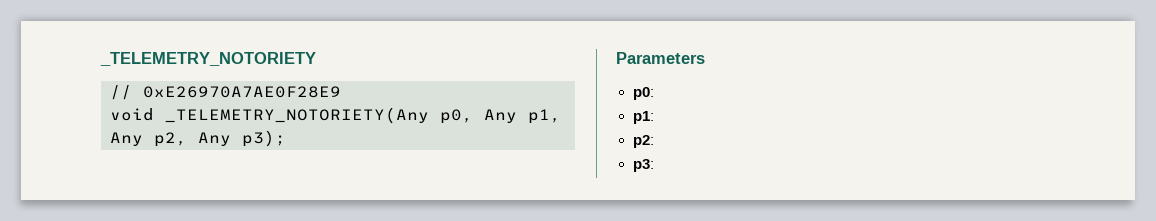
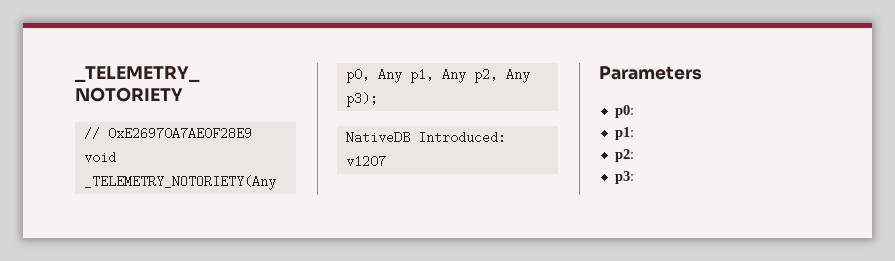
(286, 138) none -> [345,131,506,144] [345,155,386,168] // NativeDB Introduced: v1207

